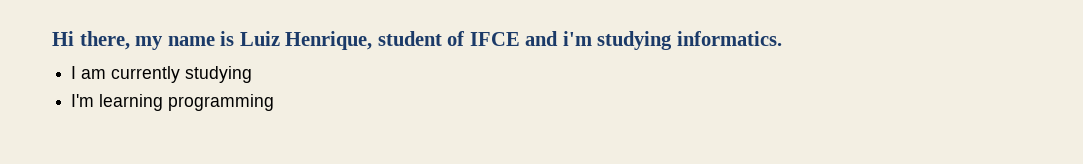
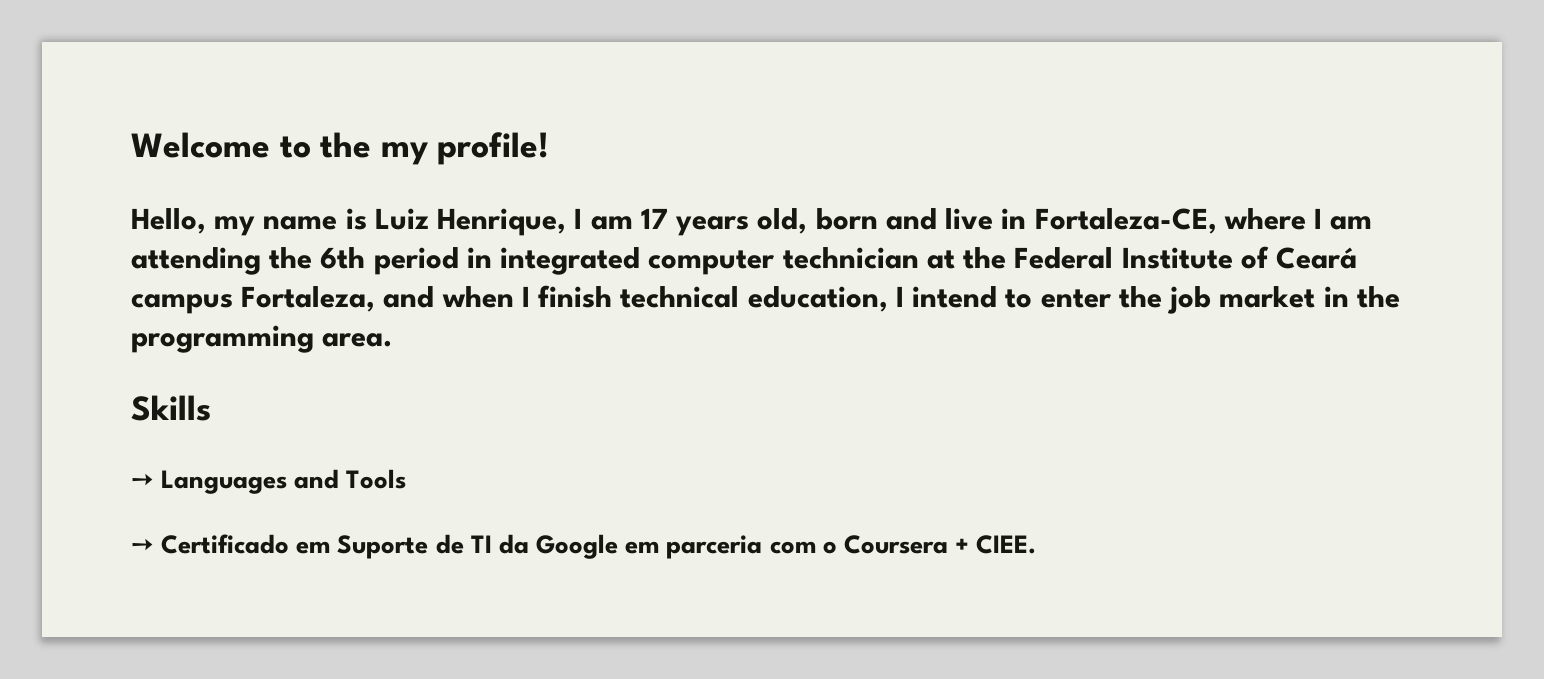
[52,31,130,50] Hi there, -> [131,132,550,165] [131,208,206,234] Welcome to the my profile! // Hello,
[377,31,782,50] [71,66,253,83] [71,94,275,111] student of IFCE and i'm studying informatics. // I am currently studying // I'm learning programming -> [574,208,1373,236] [131,246,1358,275] [131,285,1400,314] [131,325,393,353] [131,395,211,421] [131,469,407,494] [131,534,1037,559] I am 17 years old, born and live in Fortaleza-CE, where I am attending the 6th period in integrated computer technician at the Federal Institute of Ceará campus Fortaleza, and when I finish technical education, I intend to enter the job market in the programming area. // Skills // ➙ Languages and Tools // ➙ Certificado em Suporte de TI da Google em parceria com o Coursera + CIEE.

